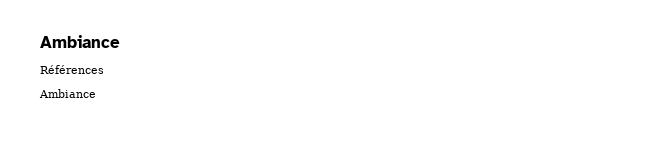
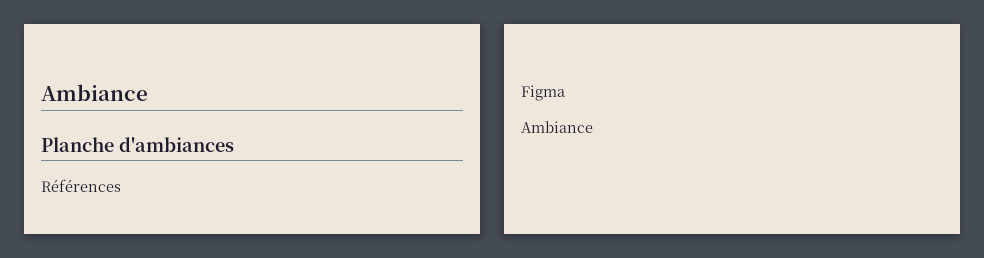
[40,35,120,48] Ambiance -> [41,84,148,101] [41,137,234,152] Ambiance // Planche d'ambiances
(104, 69) none -> [521,85,565,101] // Figma

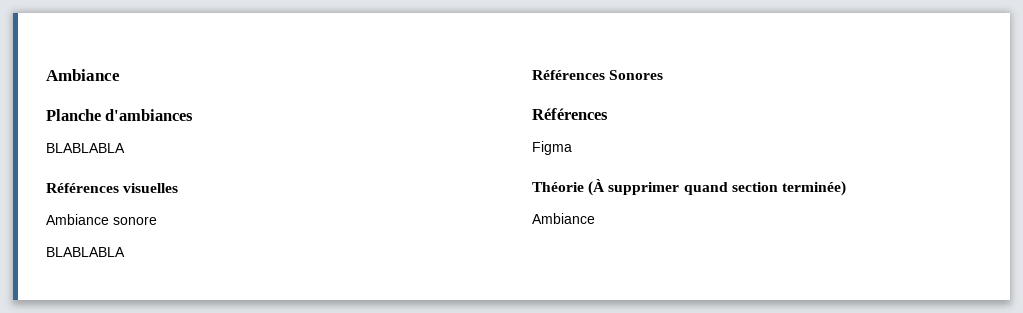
[41,179,121,192] [521,85,565,101] Références // Figma -> [46,143,125,153] [46,183,179,193] [46,214,157,225] [46,247,125,257] [532,70,664,80] [532,108,608,120] [532,141,572,155] [532,179,846,196] BLABLABLA // Références visuelles // Ambiance sonore // BLABLABLA // Références Sonores // Références // Figma // Théorie (À supprimer quand section terminée)

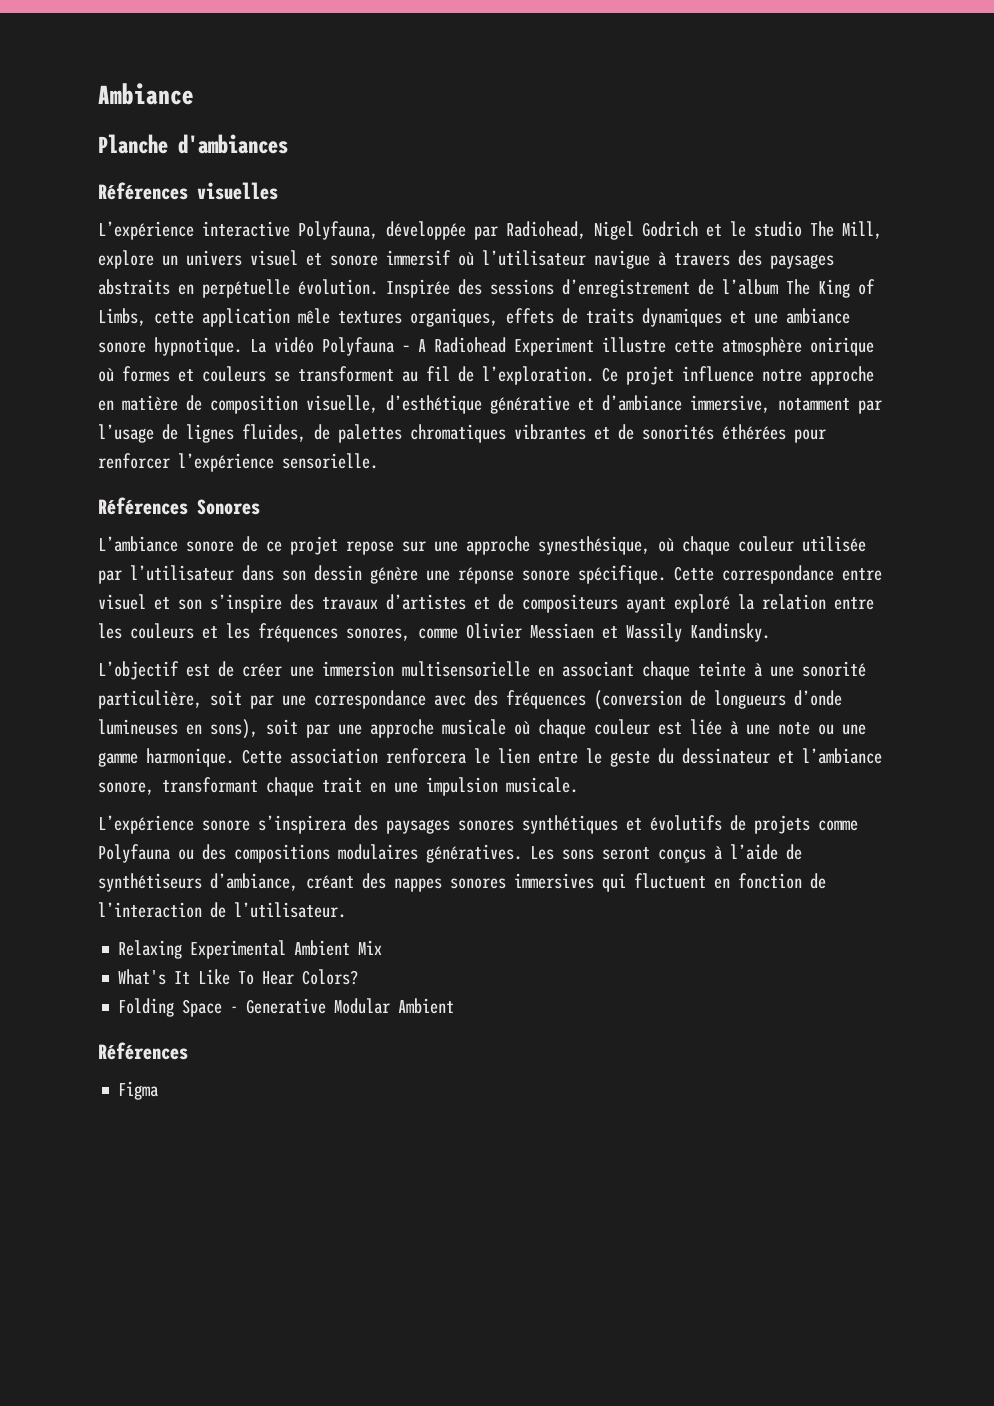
[46,143,125,153] // BLABLABLA -> (288, 144) none
[46,214,157,225] [46,247,125,257] [532,70,664,80] [532,108,608,120] [532,141,572,155] [532,179,846,196] [532,213,595,224] Ambiance sonore // BLABLABLA // Références Sonores // Références // Figma // Théorie (À supprimer quand section terminée) // Ambiance -> [98,221,882,240] [98,250,834,269] [98,279,875,298] [98,308,850,327] [98,337,874,356] [98,366,874,385] [98,395,882,414] [98,424,826,443] [98,453,378,472] [98,497,260,515] [98,536,866,555] [98,565,882,584] [98,594,874,613] [98,623,770,642] [98,661,866,680] [98,690,842,710] [98,719,866,739] [98,748,882,767] [98,777,578,796] [98,815,858,834] [98,844,802,863] [98,873,826,892] [98,902,346,918] [118,940,383,959] [118,969,359,985] [118,998,455,1017] [98,1042,188,1060] [118,1081,159,1100] L’expérience interactive Polyfauna, développée par Radiohead, Nigel Godrich et le studio The Mill, explore un univers visuel et sonore immersif où l’utilisateur navigue à travers des paysages abstraits en perpétuelle évolution. Inspirée des sessions d’enregistrement de l’album The King of Limbs, cette application mêle textures organiques, effets de traits dynamiques et une ambiance sonore hypnotique. La vidéo Polyfauna – A Radiohead Experiment illustre cette atmosphère onirique où formes et couleurs se transforment au fil de l’exploration. Ce projet influence notre approche en matière de composition visuelle, d’esthétique générative et d’ambiance immersive, notamment par l’usage de lignes fluides, de palettes chromatiques vibrantes et de sonorités éthérées pour renforcer l’expérience sensorielle. // Références Sonores // L’ambiance sonore de ce projet repose sur une approche synesthésique, où chaque couleur utilisée par l’utilisateur dans son dessin génère une réponse sonore spécifique. Cette correspondance entre visuel et son s’inspire des travaux d’artistes et de compositeurs ayant exploré la relation entre les couleurs et les fréquences sonores, comme Olivier Messiaen et Wassily Kandinsky. // L’objectif est de créer une immersion multisensorielle en associant chaque teinte à une sonorité particulière, soit par une correspondance avec des fréquences (conversion de longueurs d’onde lumineuses en sons), soit par une approche musicale où chaque couleur est liée à une note ou une gamme harmonique. Cette association renforcera le lien entre le geste du dessinateur et l’ambiance sonore, transformant chaque trait en une impulsion musicale. // L’expérience sonore s’inspirera des paysages sonores synthétiques et évolutifs de projets comme Polyfauna ou des compositions modulaires génératives. Les sons seront conçus à l’aide de synthétiseurs d’ambiance, créant des nappes sonores immersives qui fluctuent en fonction de l’interaction de l’utilisateur. // Relaxing Experimental Ambient Mix // What's It Like To Hear Colors? // Folding Space - Generative Modular Ambient // Références // Figma

